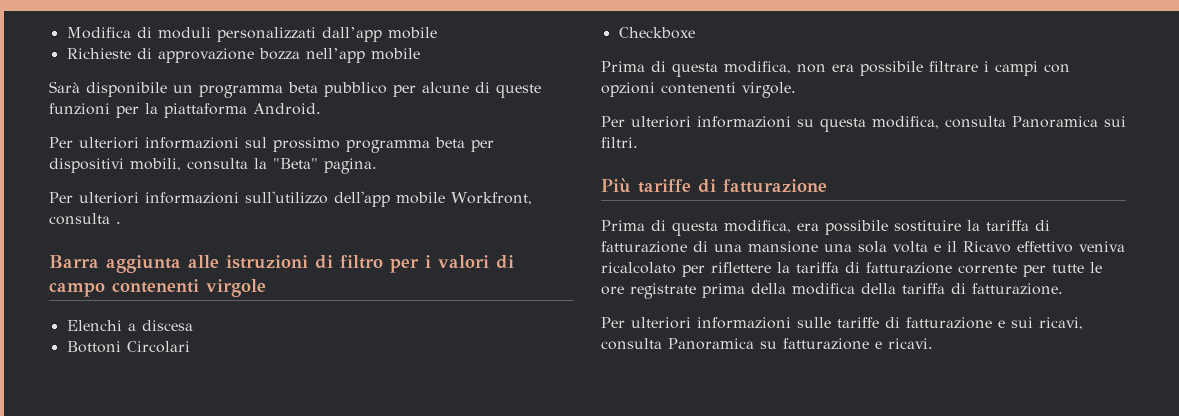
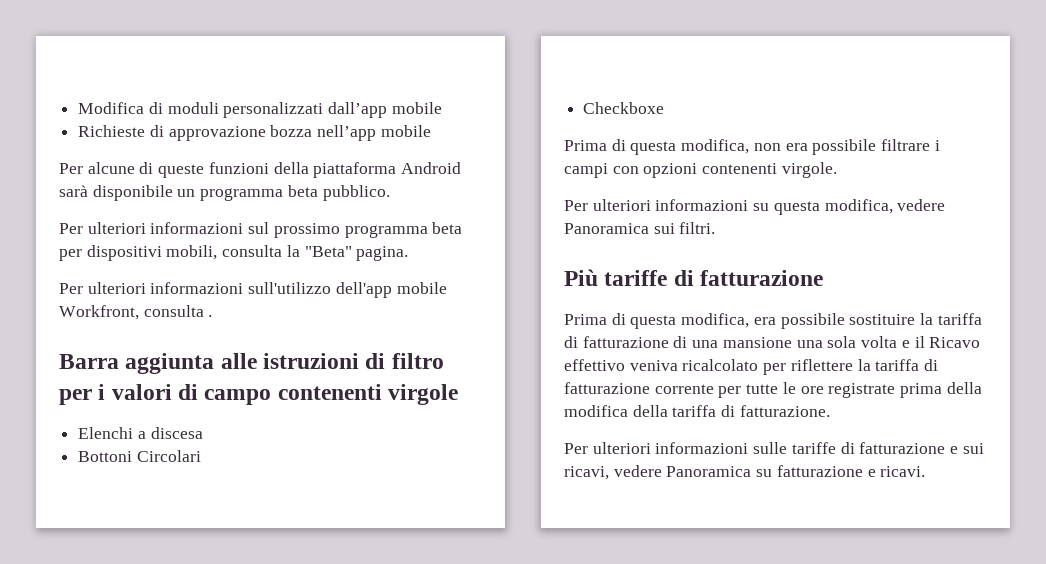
[49,81,541,98] [49,103,321,118] Sarà disponibile un programma beta pubblico per alcune di queste funzioni per la piattaforma Android. -> [59,162,462,178] [59,185,390,201] Per alcune di queste funzioni della piattaforma Android sarà disponibile un programma beta pubblico.
[945,116,1006,128] consulta -> [897,199,946,211] vedere
[601,338,662,350] consulta -> [613,465,662,477] vedere

